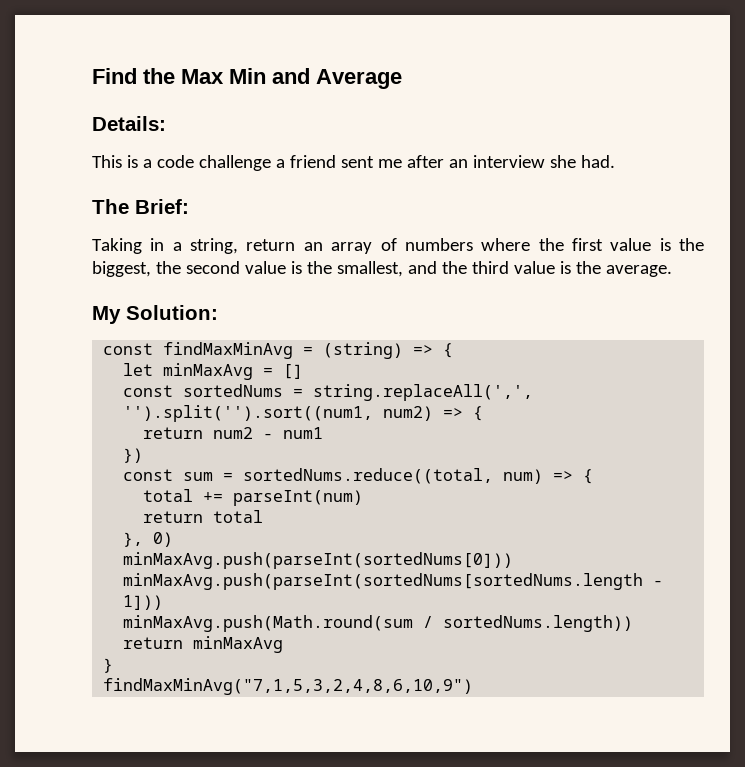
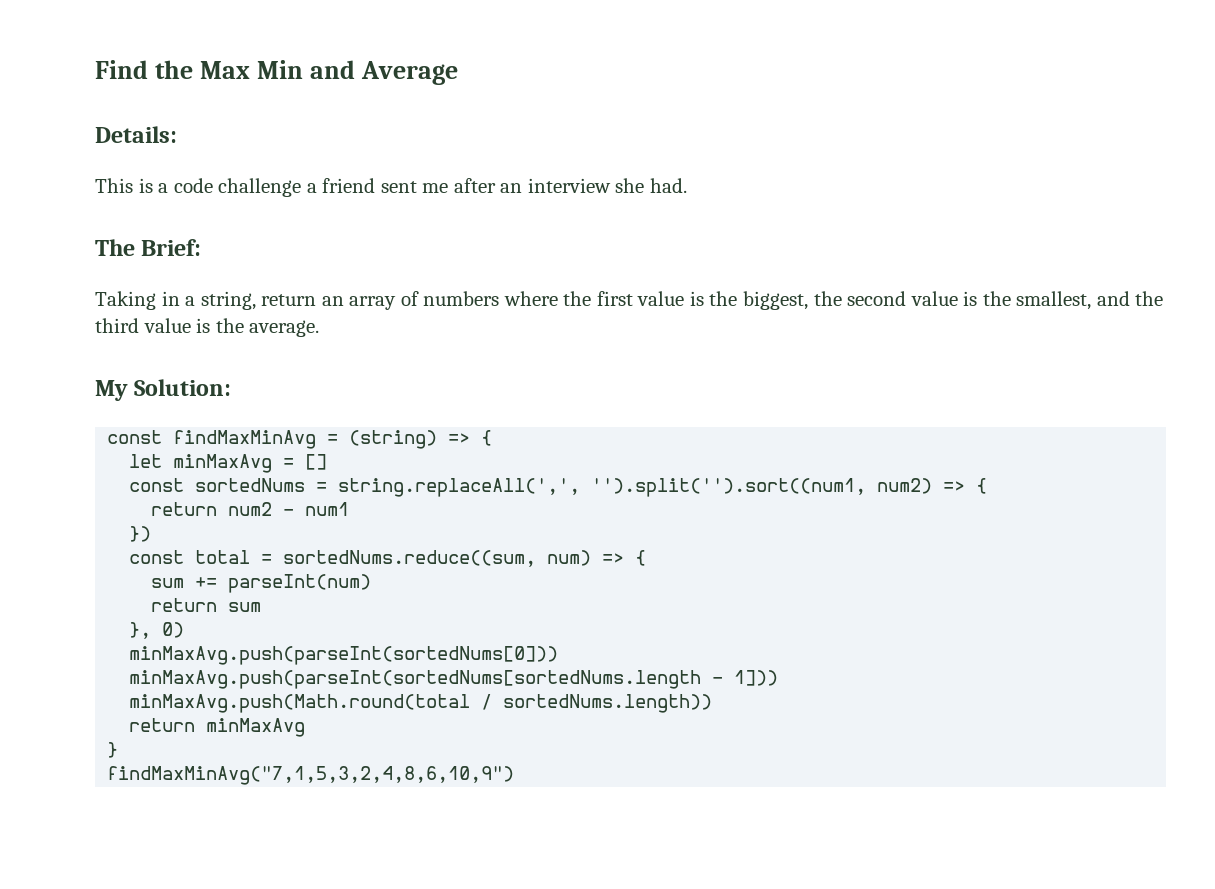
[183,468,494,484] sum = sortedNums.reduce((total, -> [195,550,537,567] total = sortedNums.reduce((sum,
[143,489,194,502] total -> [151,578,185,588] sum
[213,510,264,523] total -> [228,602,262,612] sum
[123,615,414,632] minMaxAvg.push(Math.round(sum -> [129,694,471,713] minMaxAvg.push(Math.round(total

